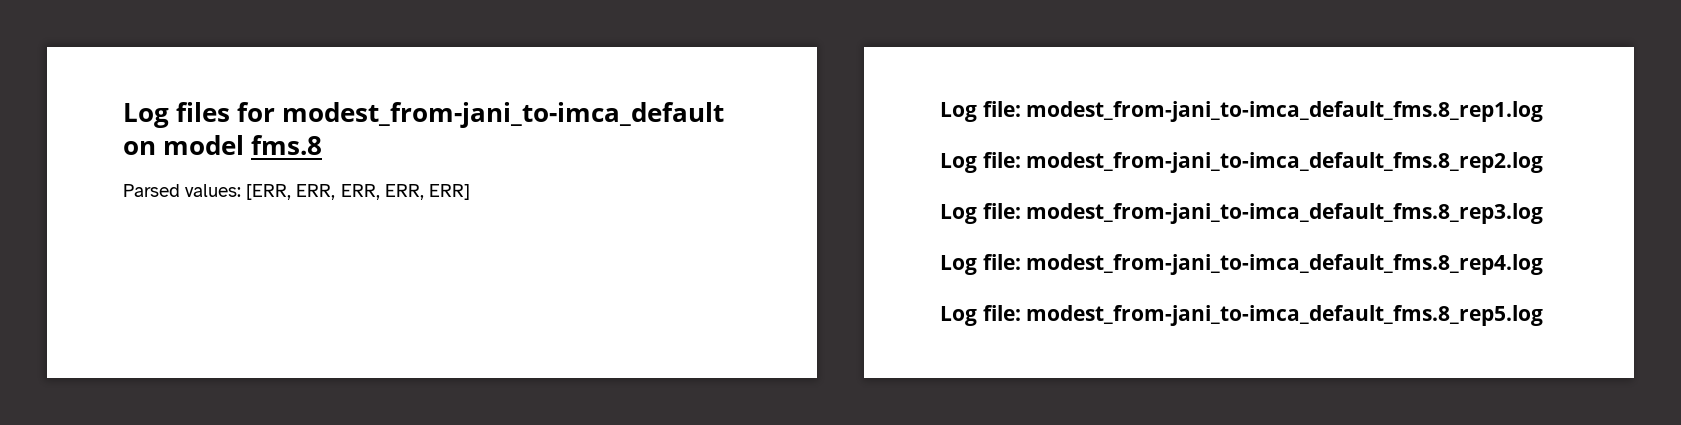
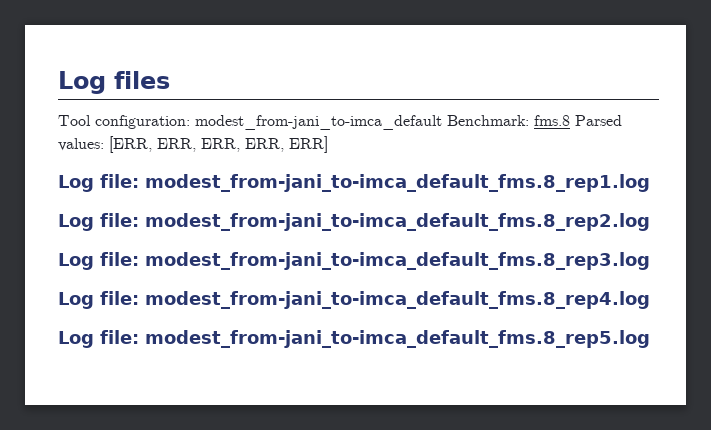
[237,102,724,128] [123,135,244,155] for modest_from-jani_to-imca_default on model -> [58,115,529,130] // Tool configuration: modest_from-jani_to-imca_default Benchmark:
(322, 145) // -> (570, 120) none

